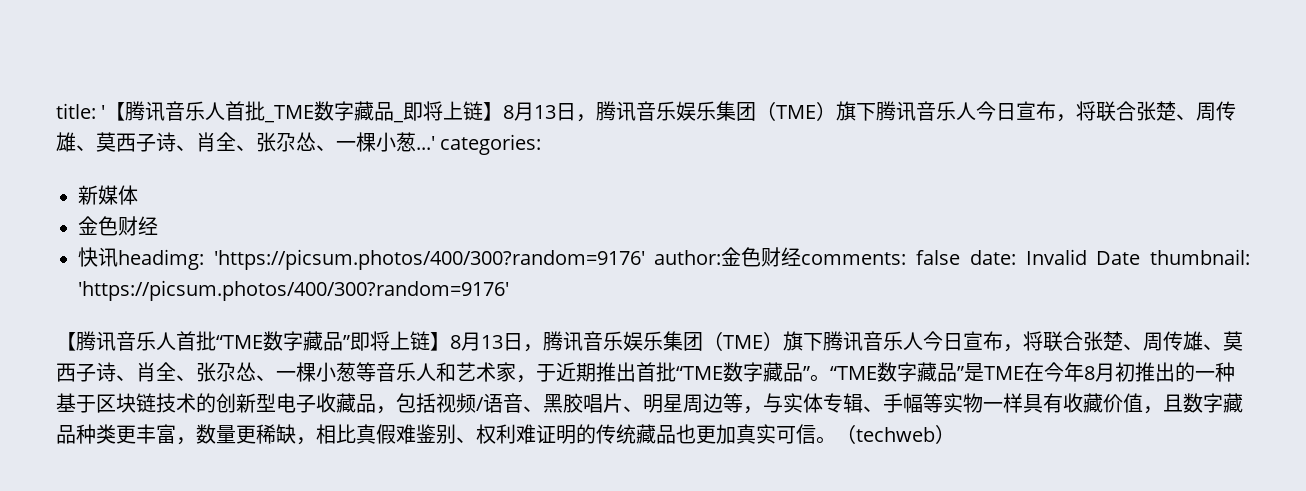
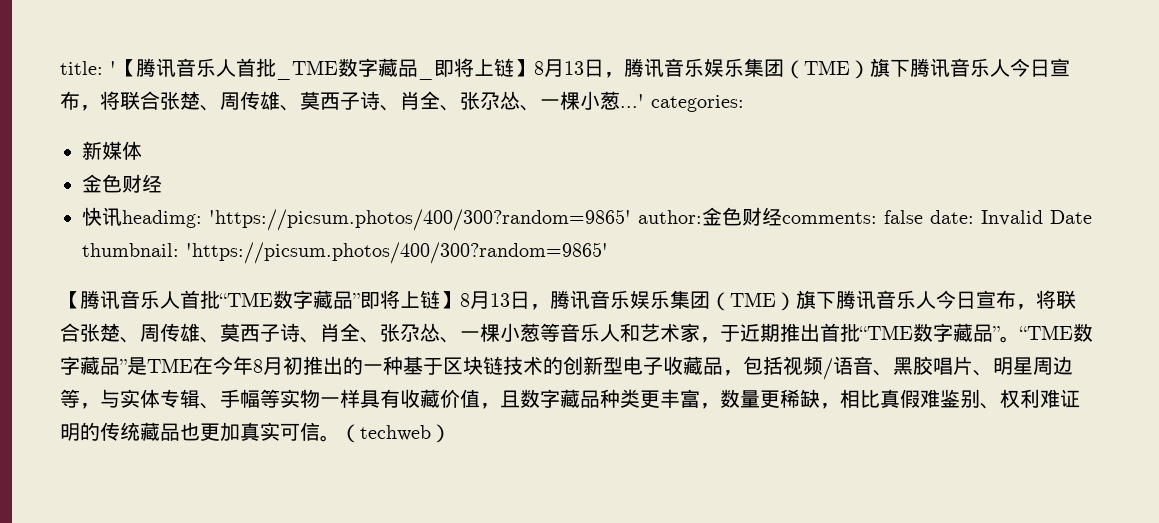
[213,249,645,270] 'https://picsum.photos/400/300?random=9176' -> [209,209,631,231] 'https://picsum.photos/400/300?random=9865'
[78,280,509,301] 'https://picsum.photos/400/300?random=9176' -> [186,242,608,264] 'https://picsum.photos/400/300?random=9865'

